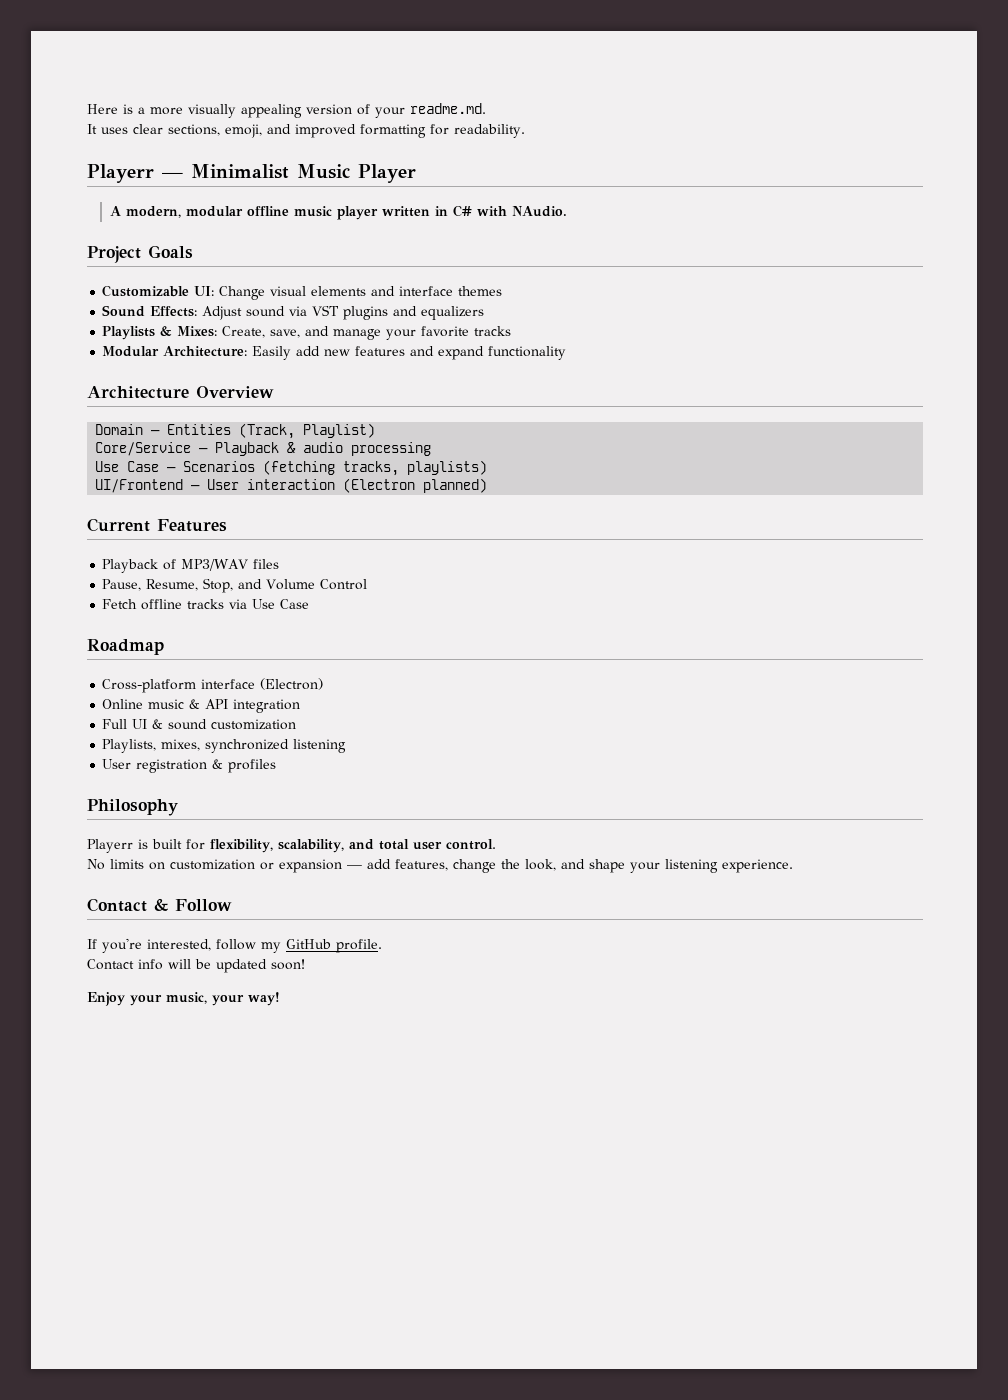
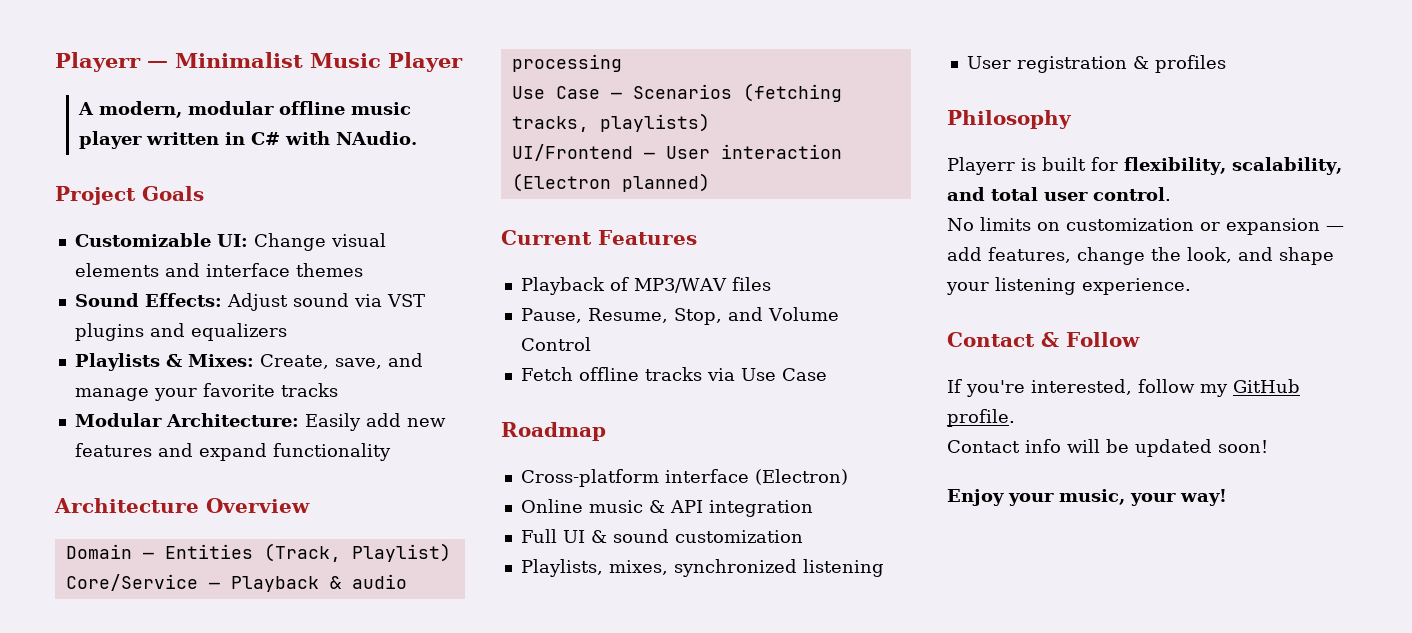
[87,103,486,118] [87,124,525,138] Here is a more visually appealing version of your readme.md. // It uses clear sections, emoji, and improved formatting for readability. // -> (55, 62) none

